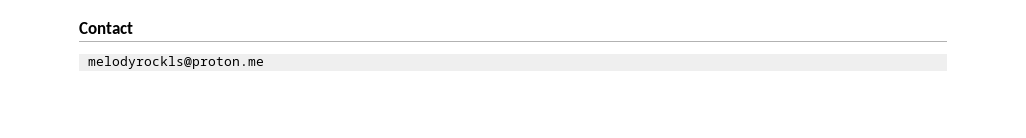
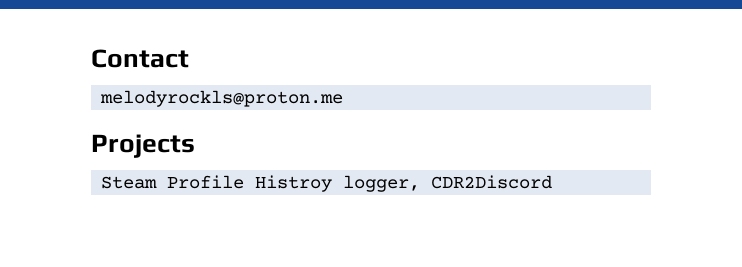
(264, 62) none -> [91,134,195,158] [101,175,553,192] // Projects // Steam Profile Histroy logger, CDR2Discord

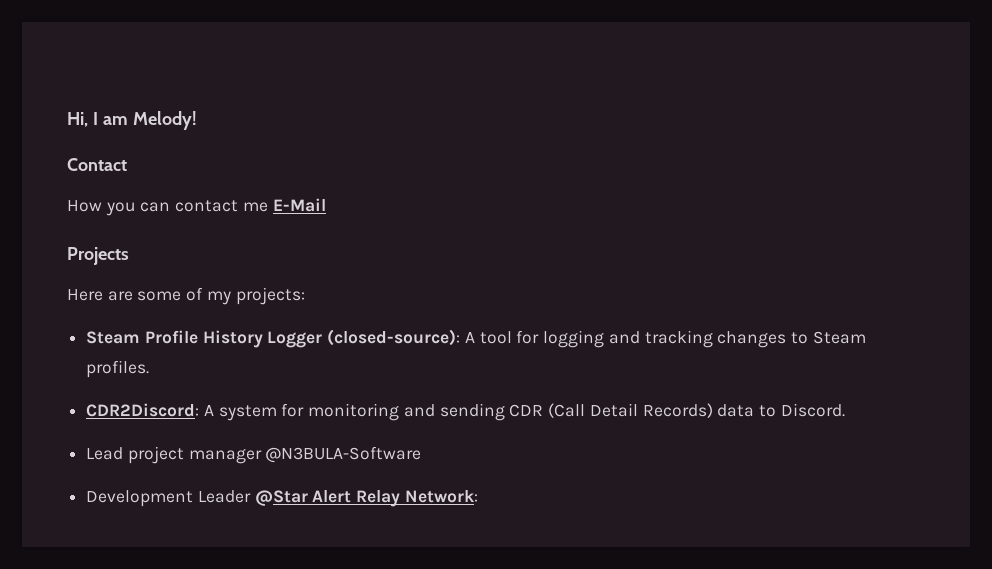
[91,49,189,68] [100,90,344,107] [91,134,195,158] [101,175,553,192] Contact // melodyrockls@proton.me // Projects // Steam Profile Histroy logger, CDR2Discord -> [67,111,197,130] [67,158,127,171] [67,198,326,216] [67,247,129,265] [67,287,305,305] [86,329,866,348] [86,360,150,378] [86,403,845,421] [86,446,422,464] [86,490,478,507] Hi, I am Melody! // Contact // How you can contact me E-Mail // Projects // Here are some of my projects: // Steam Profile History Logger (closed-source): A tool for logging and tracking changes to Steam profiles. // CDR2Discord: A system for monitoring and sending CDR (Call Detail Records) data to Discord. // Lead project manager @N3BULA-Software // Development Leader @Star Alert Relay Network:

